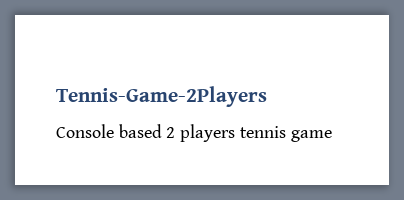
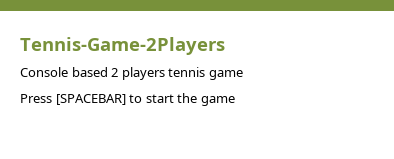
(332, 136) none -> [20,93,235,106] // Press [SPACEBAR] to start the game

